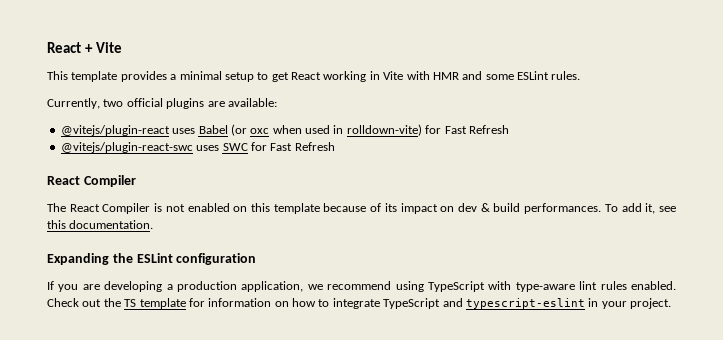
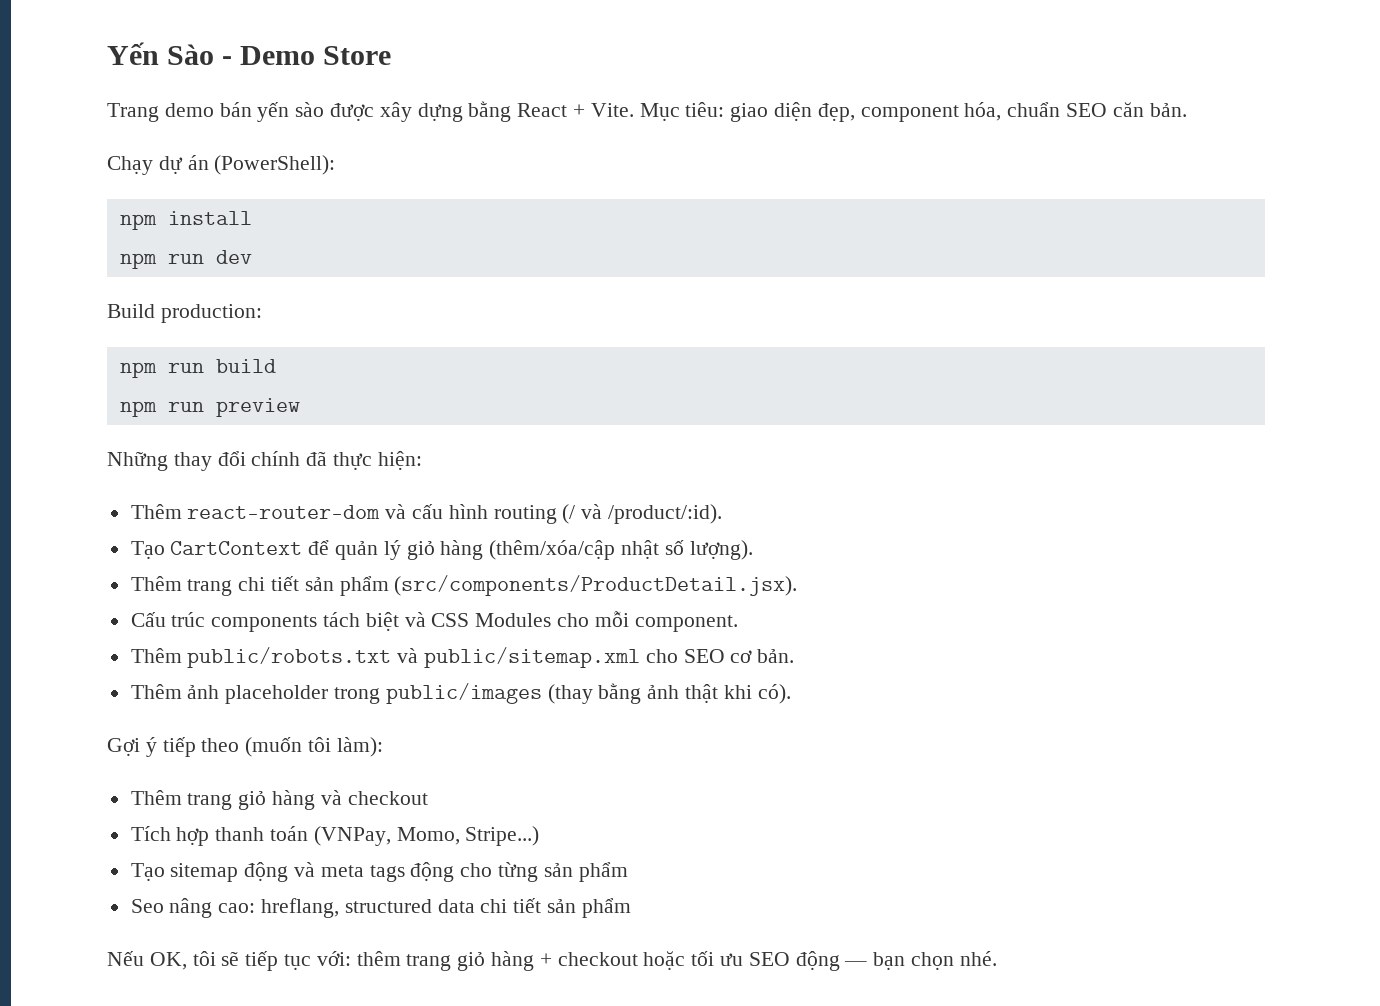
[47,42,122,53] [47,71,581,82] [47,98,277,109] [60,124,509,136] [60,142,335,153] [47,175,136,187] [47,203,676,214] [47,220,154,229] [47,253,257,265] [47,281,676,292] [47,298,671,309] React + Vite // This template provides a minimal setup to get React working in Vite with HMR and some ESLint rules. // Currently, two official plugins are available: // @vitejs/plugin-react uses Babel (or oxc when used in rolldown-vite) for Fast Refresh // @vitejs/plugin-react-swc uses SWC for Fast Refresh // React Compiler // The React Compiler is not enabled on this template because of its impact on dev & build performances. To add it, see this documentation. // Expanding the ESLint configuration // If you are developing a production application, we recommend using TypeScript with type-aware lint rules enabled. Check out the TS template for information on how to integrate TypeScript and typescript-eslint in your project. -> [107,42,392,65] [107,101,1187,122] [107,155,336,175] [119,211,252,230] [119,250,252,269] [107,304,262,323] [119,359,276,378] [119,398,300,417] [107,451,422,471] [130,504,723,524] [130,540,753,560] [130,575,798,596] [130,611,738,632] [130,647,795,668] [130,683,791,704] [107,737,383,757] [130,790,428,810] [130,826,540,846] [130,862,628,882] [130,898,631,918] [107,951,997,971] Yến Sào - Demo Store // Trang demo bán yến sào được xây dựng bằng React + Vite. Mục tiêu: giao diện đẹp, component hóa, chuẩn SEO căn bản. // Chạy dự án (PowerShell): // npm install // npm run dev // Build production: // npm run build // npm run preview // Những thay đổi chính đã thực hiện: // Thêm react-router-dom và cấu hình routing (/ và /product/:id). // Tạo CartContext để quản lý giỏ hàng (thêm/xóa/cập nhật số lượng). // Thêm trang chi tiết sản phẩm (src/components/ProductDetail.jsx). // Cấu trúc components tách biệt và CSS Modules cho mỗi component. // Thêm public/robots.txt và public/sitemap.xml cho SEO cơ bản. // Thêm ảnh placeholder trong public/images (thay bằng ảnh thật khi có). // Gợi ý tiếp theo (muốn tôi làm): // Thêm trang giỏ hàng và checkout // Tích hợp thanh toán (VNPay, Momo, Stripe...) // Tạo sitemap động và meta tags động cho từng sản phẩm // Seo nâng cao: hreflang, structured data chi tiết sản phẩm // Nếu OK, tôi sẽ tiếp tục với: thêm trang giỏ hàng + checkout hoặc tối ưu SEO động — bạn chọn nhé.

